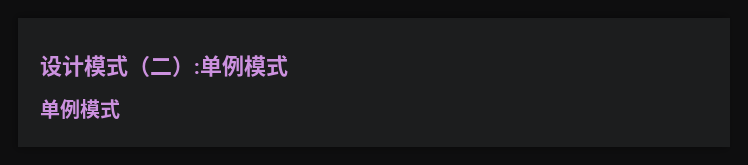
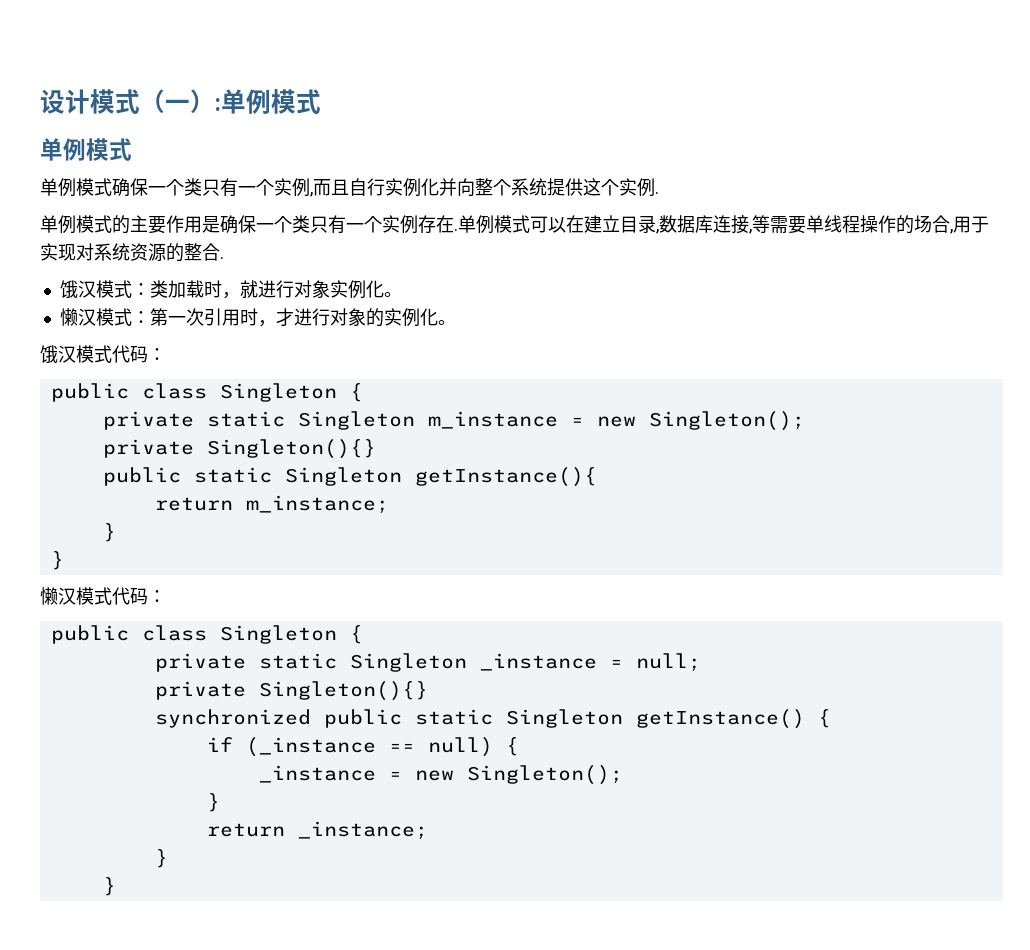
[150,58,172,75] 二 -> [165,99,190,111] 一
(120, 109) none -> [40,178,659,197] [40,215,989,234] [40,243,224,262] [59,280,402,299] [59,308,456,327] [40,345,166,363] [50,383,363,402] [102,411,805,431] [102,439,376,459] [102,467,597,487] [154,495,389,514] [102,523,116,542] [50,551,64,570] [40,587,166,605] [50,625,363,644] [154,653,701,672] [154,681,428,701] [154,709,831,729] [206,737,519,757] [258,765,623,785] [206,793,220,812] [206,821,428,840] [154,849,168,868] [102,877,116,896] // 单例模式确保一个类只有一个实例,而且自行实例化并向整个系统提供这个实例. // 单例模式的主要作用是确保一个类只有一个实例存在.单例模式可以在建立目录,数据库连接,等需要单线程操作的场合,用于实现对系统资源的整合. // 饿汉模式：类加载时，就进行对象实例化。 // 懒汉模式：第一次引用时，才进行对象的实例化。 // 饿汉模式代码： // public class Singleton { // private static Singleton m_instance = new Singleton(); // private Singleton(){} // public static Singleton getInstance(){ // return m_instance; // } // } // 懒汉模式代码： // public class Singleton { // private static Singleton _instance = null; // private Singleton(){} // synchronized public static Singleton getInstance() { // if (_instance == null) { // _instance = new Singleton(); // } // return _instance; // } // }

